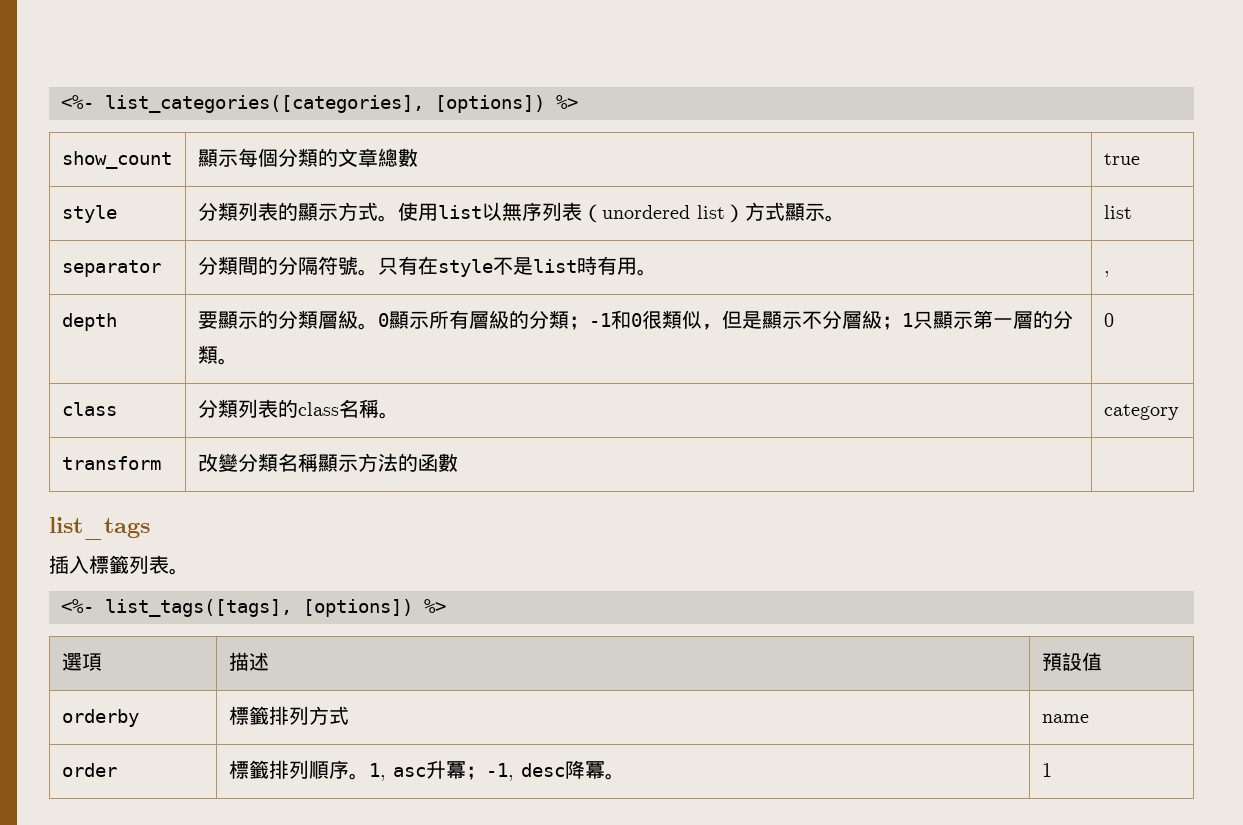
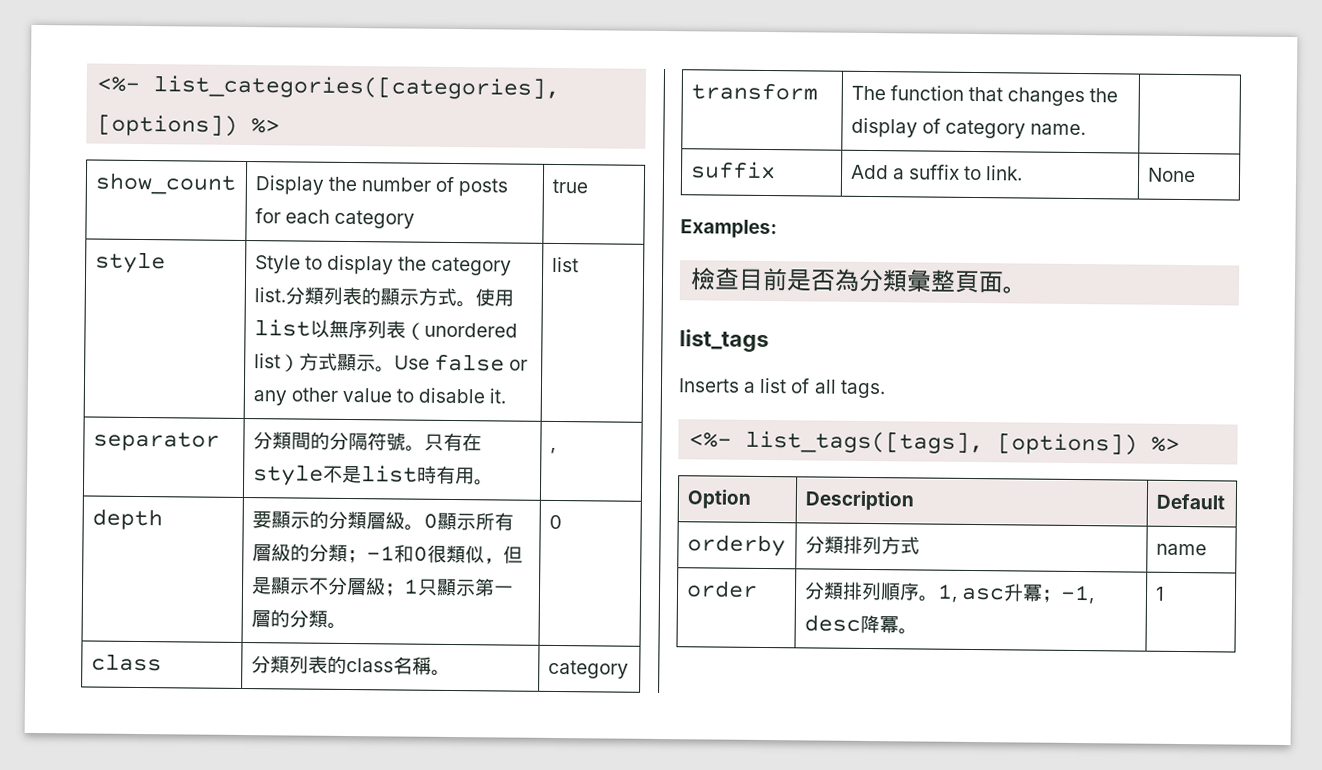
[197,148,418,167] [1103,153,1140,165] [61,205,117,223] 顯示每個分類的文章總數 | true // style | -> [254,175,509,197] [254,208,415,229] [551,178,588,194] [94,251,166,274] [254,254,513,276] [253,287,286,303] Display the number of posts for each category | true // style | Style to display the category list.
(845, 218) none -> [393,353,528,372] [252,387,507,406] Use false or any other value to disable it.
[197,453,458,472] [49,517,150,540] [49,555,189,575] 改變分類名稱顯示方法的函數 | // list_tags // 插入標籤列表。 -> [850,85,1119,107] [850,117,1087,139] [689,161,776,180] [849,164,1024,181] [1146,167,1196,183] [680,219,777,239] [690,267,1028,294] [679,329,769,353] [678,377,886,399] The function that changes the display of category name. | // suffix | Add a suffix to link. | None // Examples: // 檢查目前是否為分類彙整頁面。 // list_tags // Inserts a list of all tags.
[61,653,102,671] [228,652,269,671] [1041,652,1102,671] 選項 | 描述 | 預設值 -> [686,489,751,509] [804,490,914,511] [1155,493,1225,510] Option | Description | Default
[228,706,269,725] 標籤 -> [804,535,844,554] 分類
[228,760,269,779] 標籤 -> [803,581,844,600] 分類

